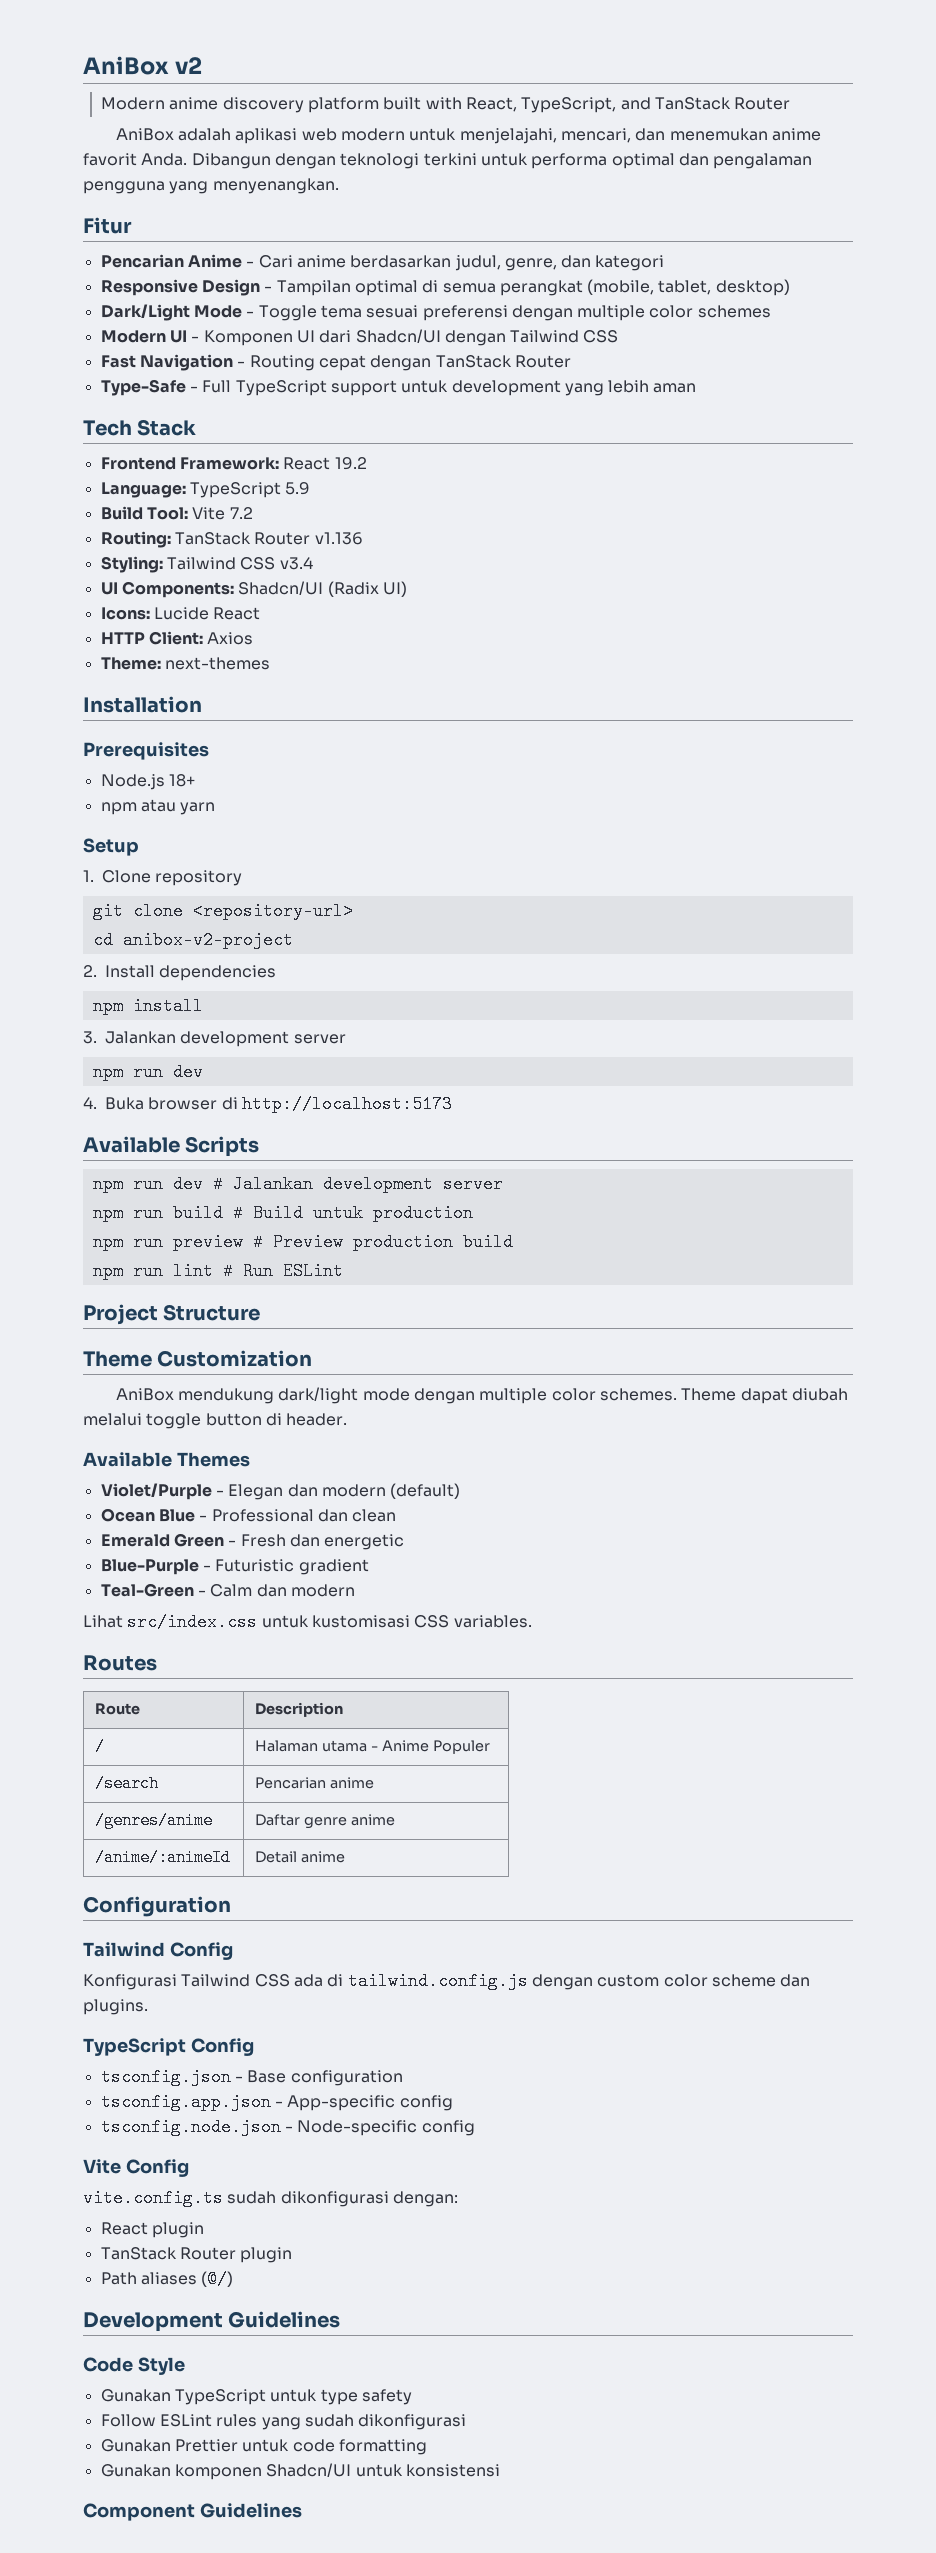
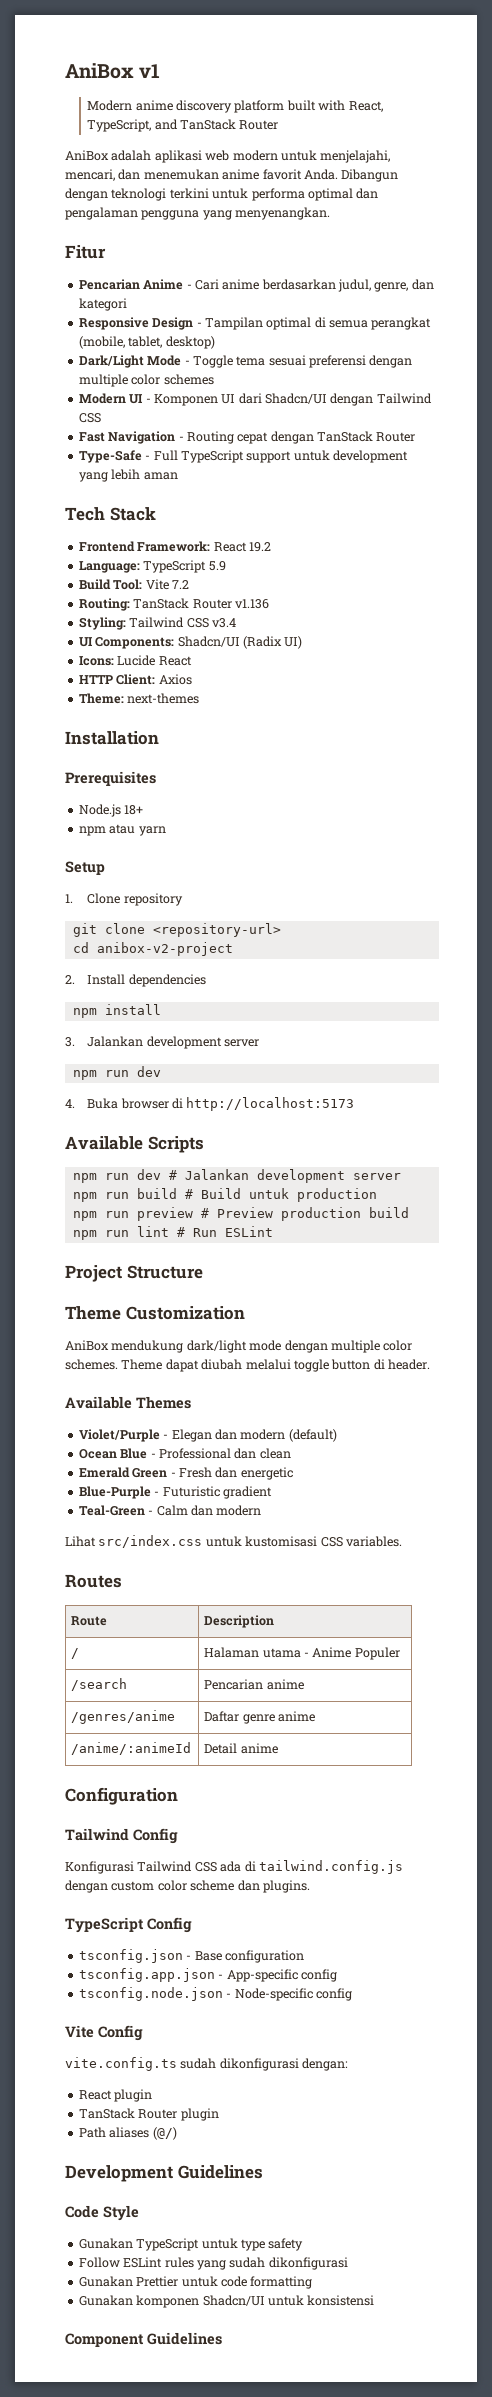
[83,56,203,75] AniBox v2 -> [65,63,161,79] AniBox v1

